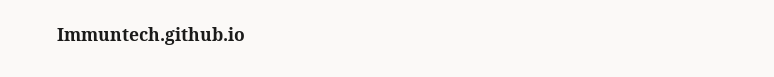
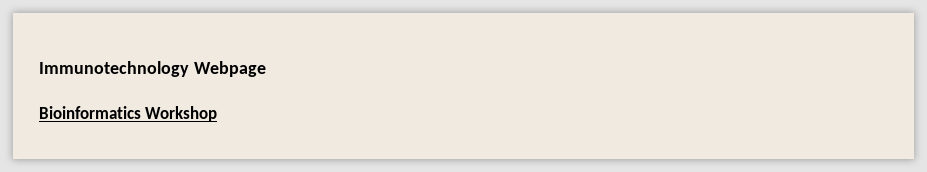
[57,27,245,45] Immuntech.github.io -> [39,61,266,77] [39,106,218,122] Immunotechnology Webpage // Bioinformatics Workshop

